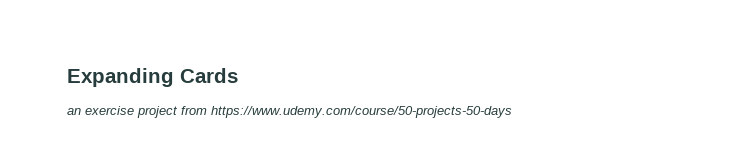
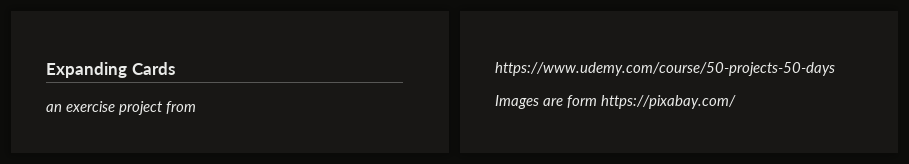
(512, 112) none -> [495,95,736,109] // Images are form https://pixabay.com/

